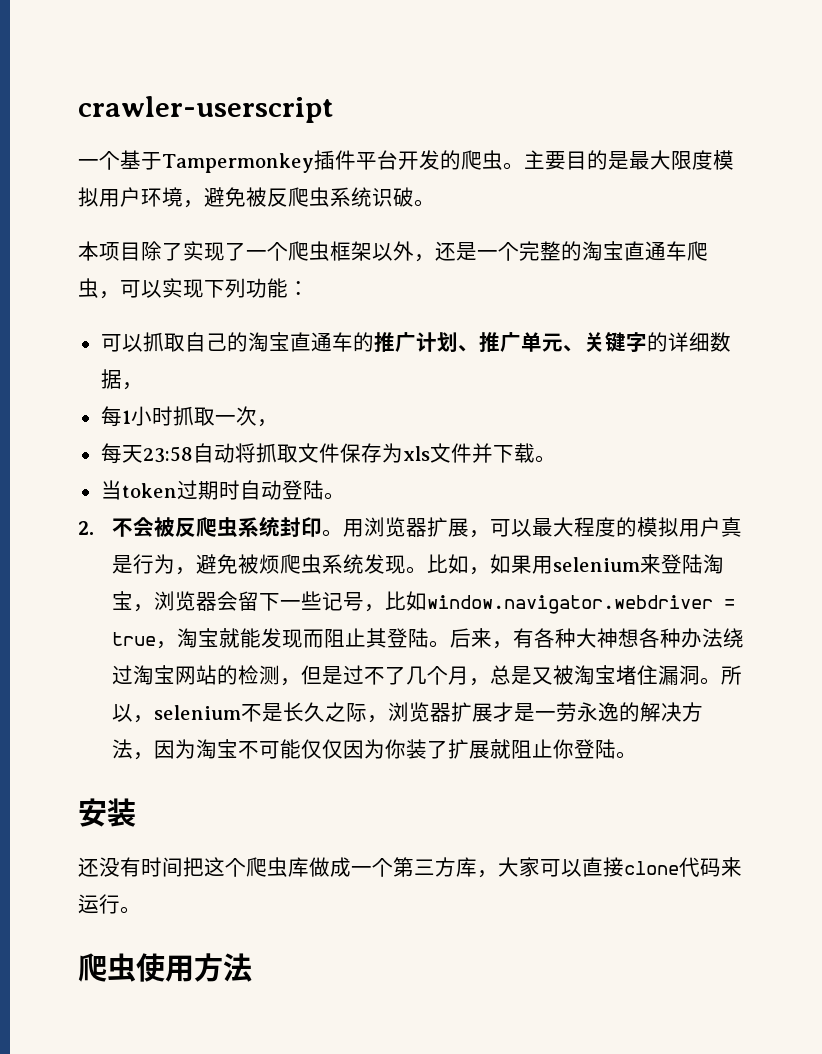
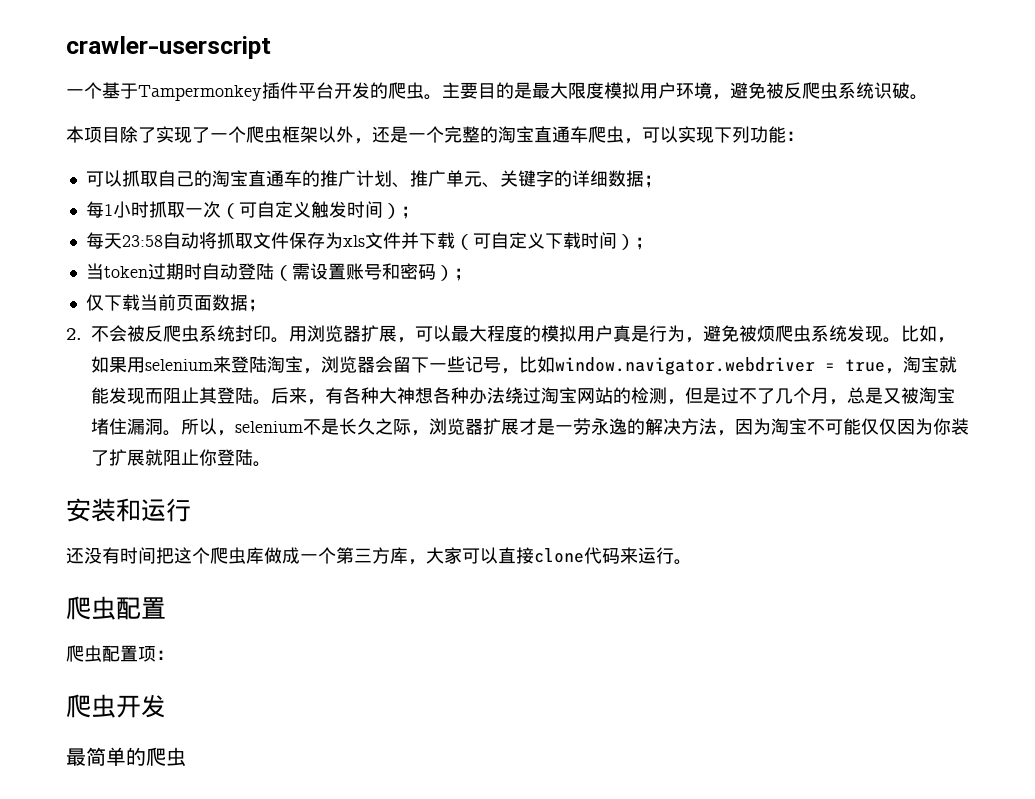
[121,382,143,390] ， -> [643,175,662,188] ；
[256,419,278,427] ， -> [220,201,419,219] （可自定义触发时间）；
[534,455,556,463] 。 -> [454,232,653,250] （可自定义下载时间）；
[323,492,345,500] 。 -> [273,263,472,281] [85,294,266,312] （需设置账号和密码）； // 仅下载当前页面数据；
(136, 812) none -> [116,498,191,522] 和运行
[136,953,252,982] 使用方法 -> [116,597,166,620] [66,645,174,662] [66,694,166,718] [66,747,186,767] 配置 // 爬虫配置项： // 爬虫开发 // 最简单的爬虫

